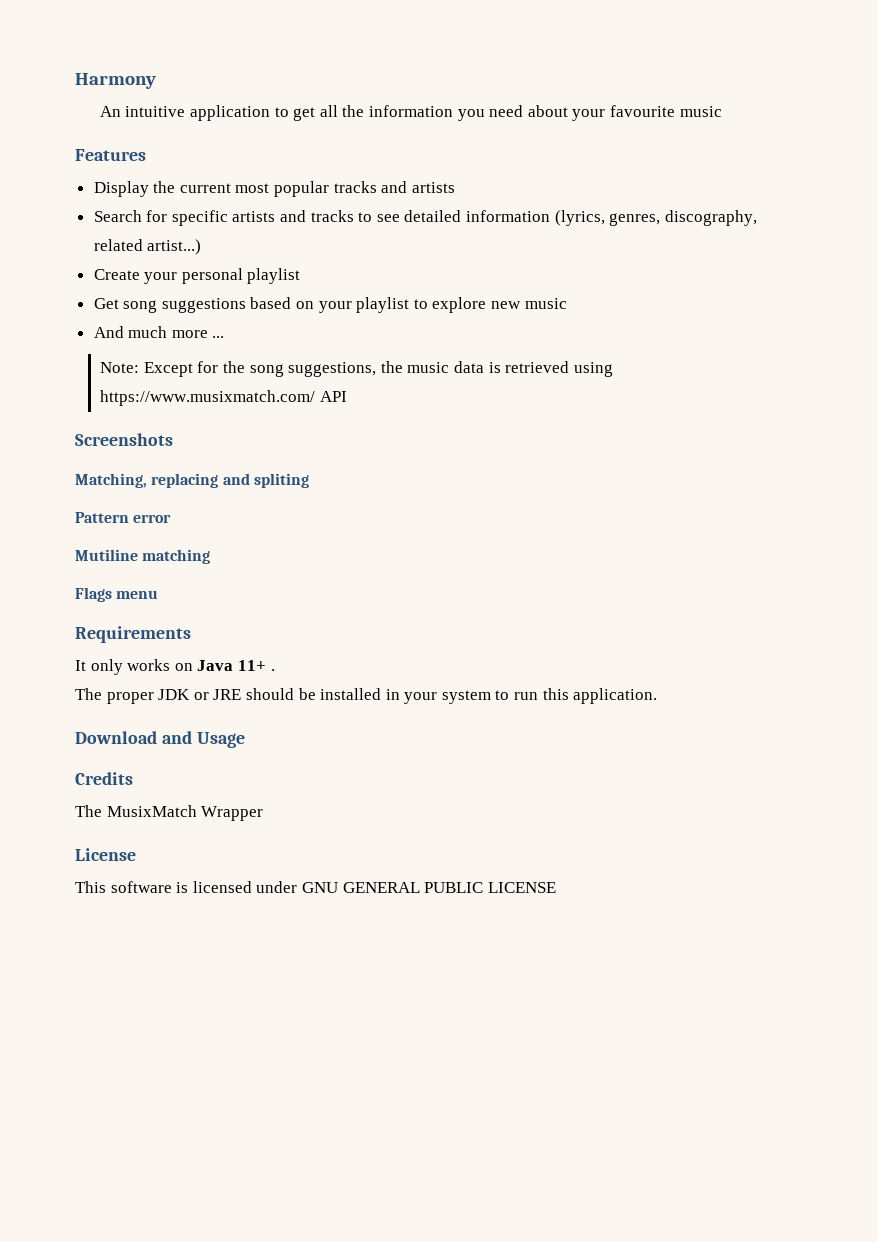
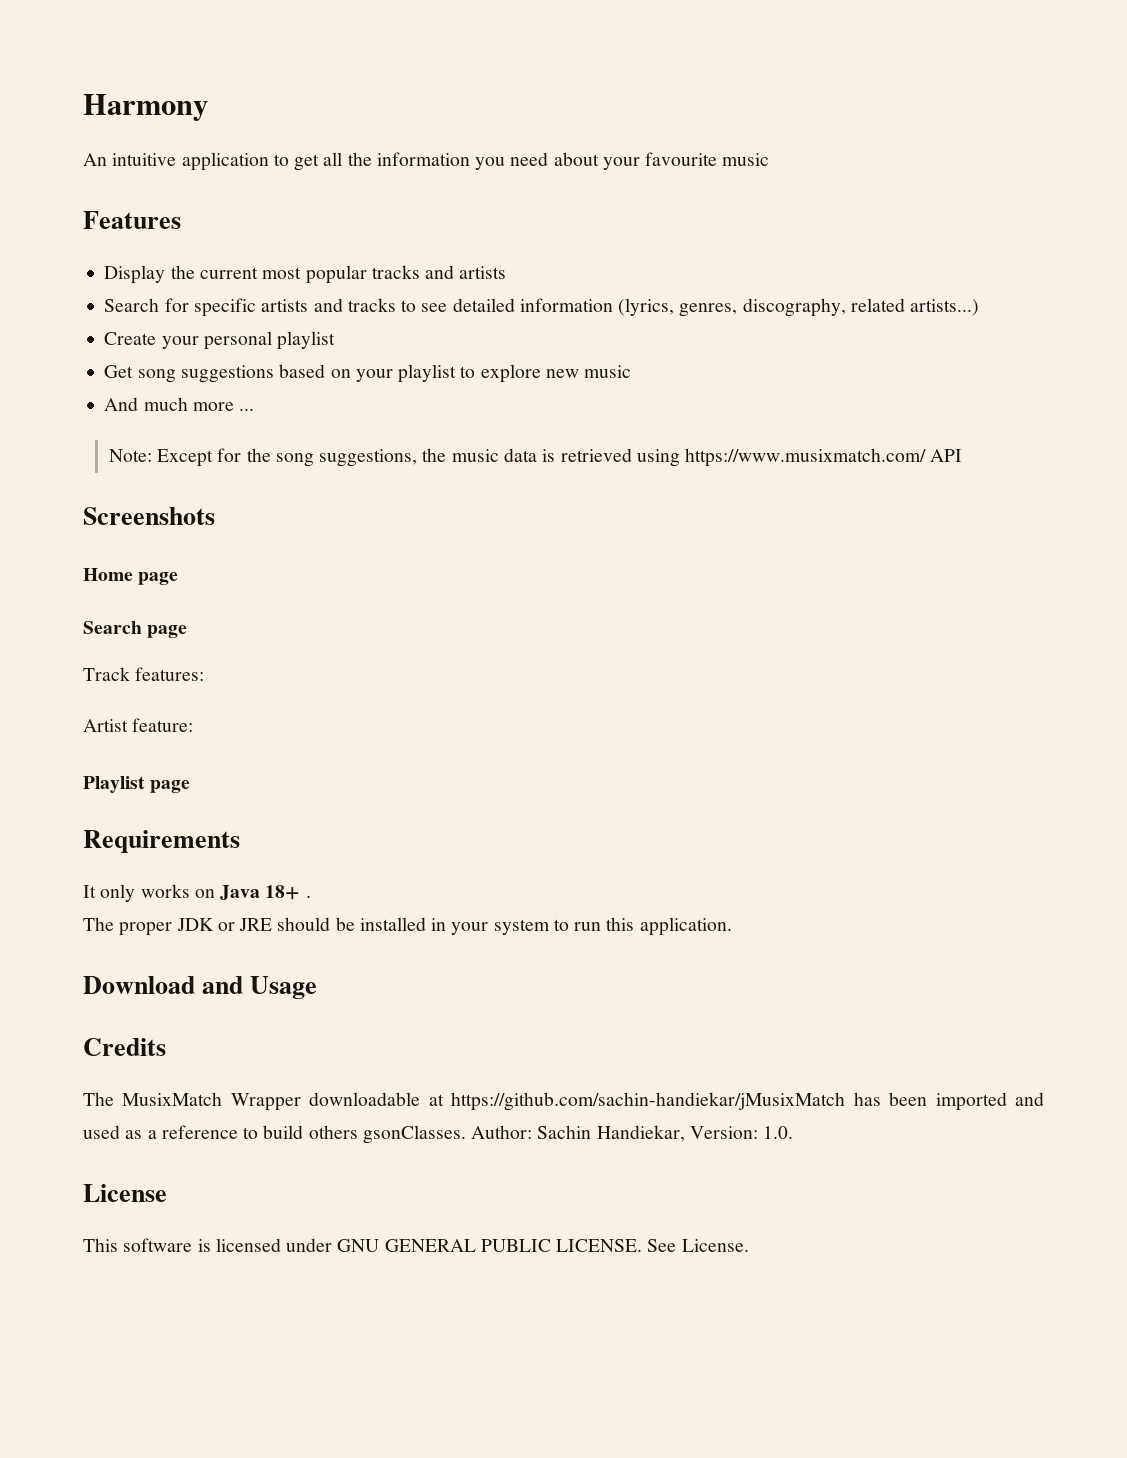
[147,239,202,255] artist...) -> [910,299,980,316] artists...)
[75,473,309,488] [75,512,172,523] [75,549,211,564] [75,587,159,602] Matching, replacing and spliting // Pattern error // Mutiline matching // Flags menu -> [83,568,179,585] [83,621,188,638] [83,667,205,681] [83,718,194,732] [83,776,191,793] Home page // Search page // Track features: // Artist feature: // Playlist page
[237,660,266,671] 11+ -> [265,885,301,900] 18+
(264, 813) none -> [309,1092,1044,1111] [83,1125,794,1144] downloadable at https://github.com/sachin-handiekar/jMusixMatch has been imported and used as a reference to build others gsonClasses. Author: Sachin Handiekar, Version: 1.0.
[487,882,556,893] LICENSE -> [556,1239,749,1252] LICENSE. See License.

